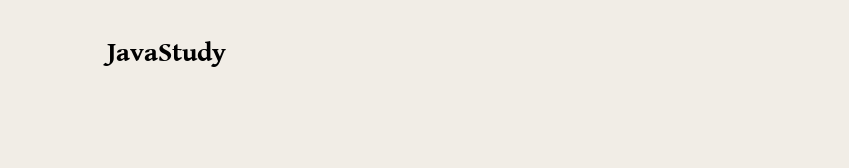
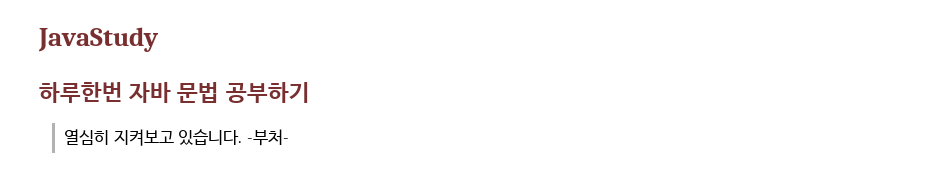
(226, 54) none -> [39,82,310,103] [64,129,289,146] // 하루한번 자바 문법 공부하기 // 열심히 지켜보고 있습니다. -부처-

